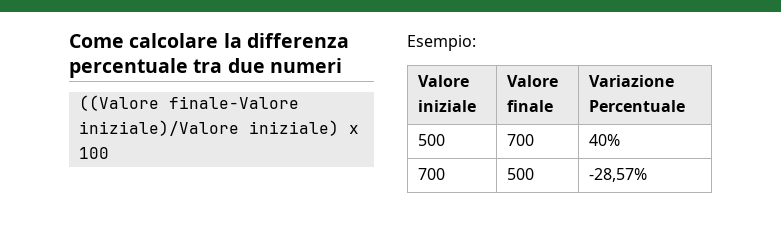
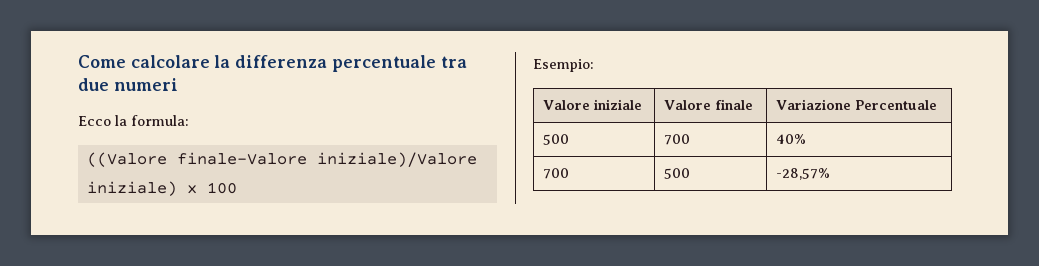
(342, 65) none -> [78,115,189,126] // Ecco la formula:

